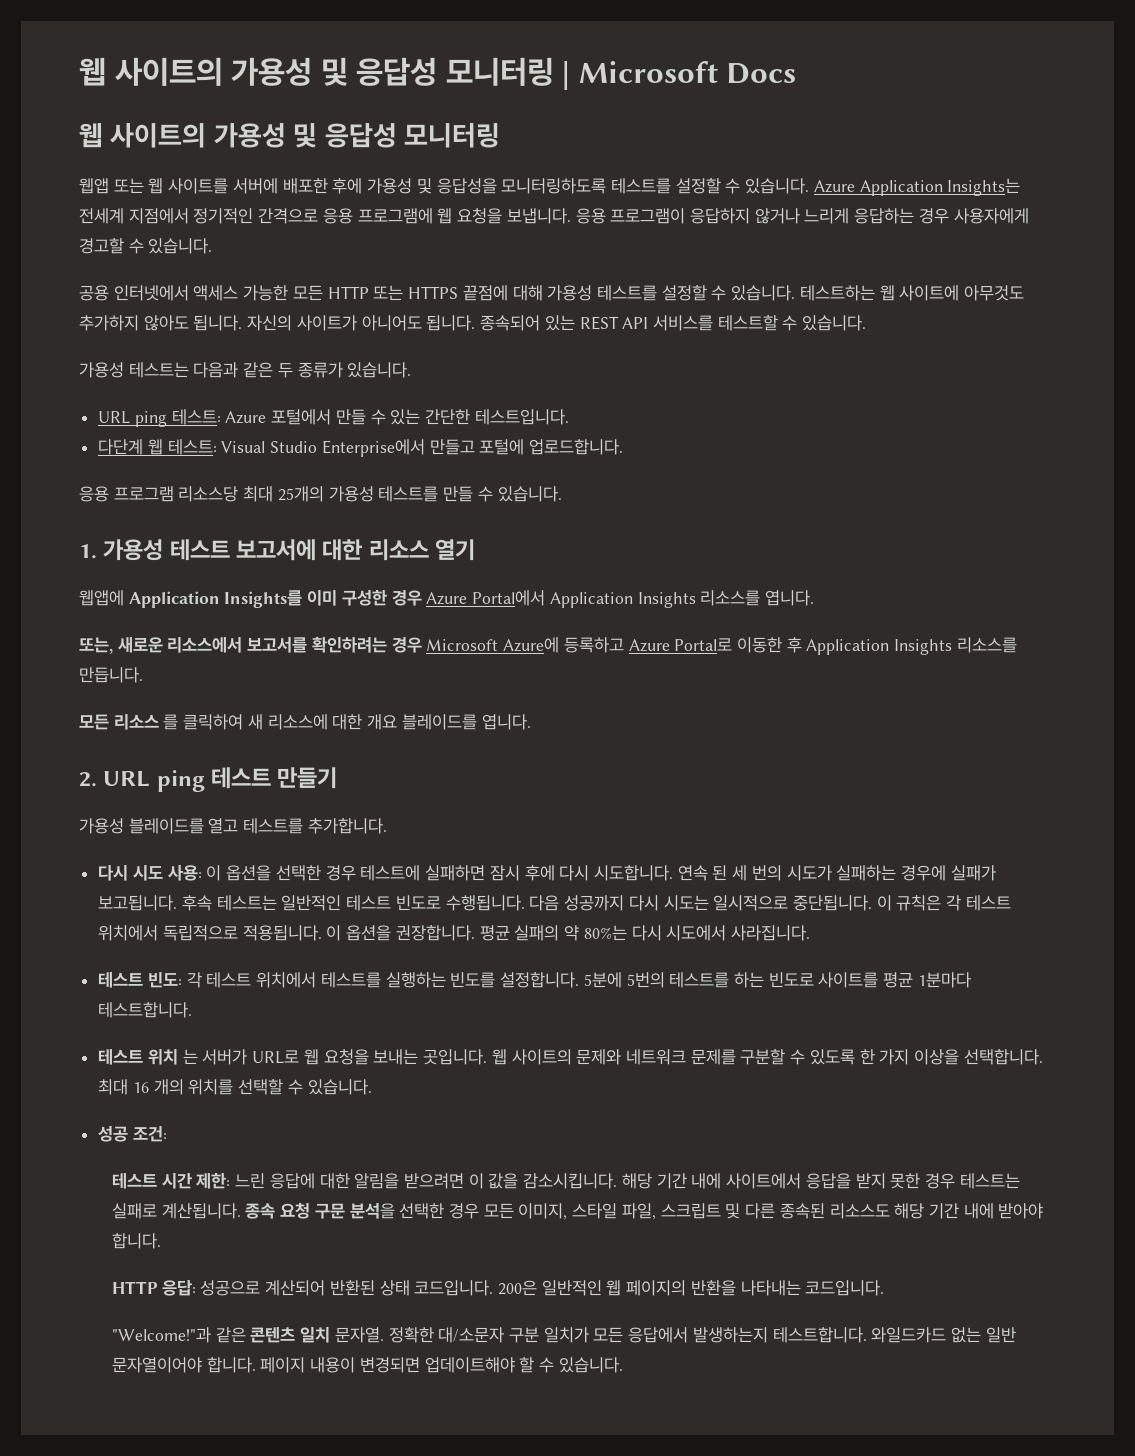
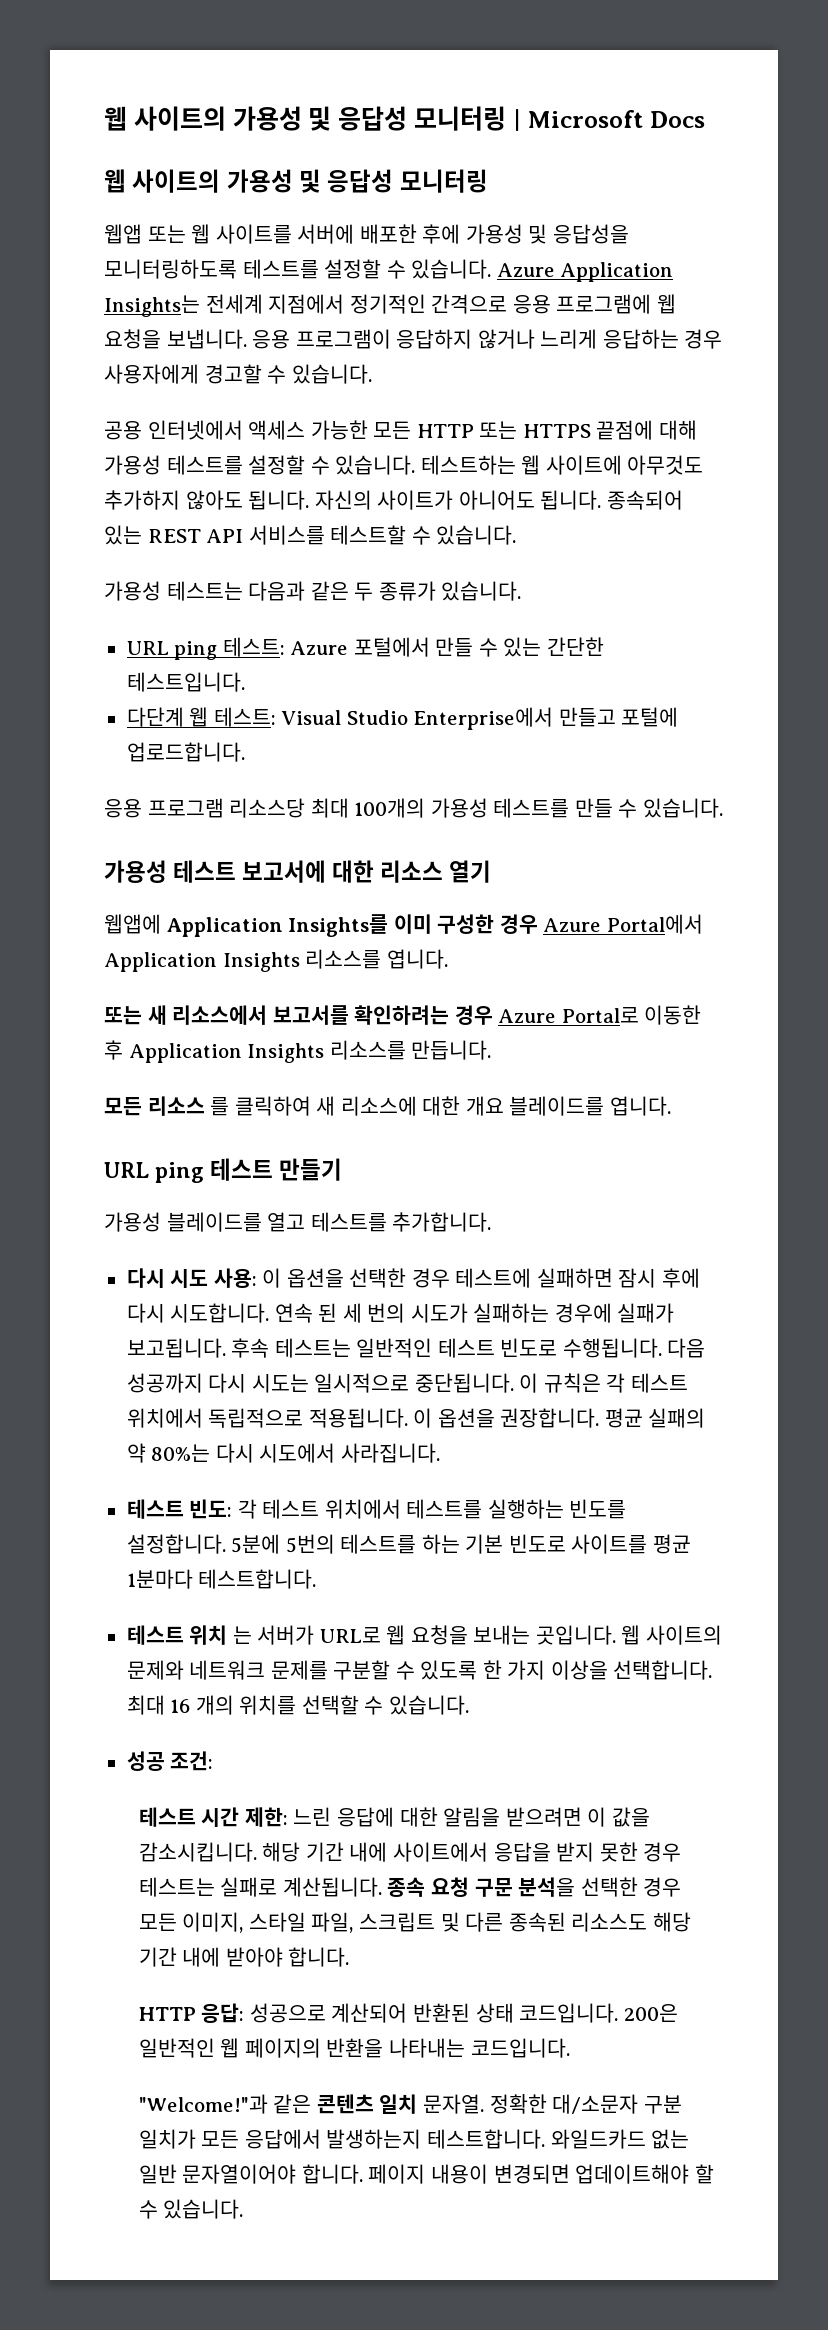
[277,486,324,502] 25개의 -> [354,798,426,818] 100개의
[79,544,97,559] 1. -> (723, 808) none
[79,637,163,654] 또는, 새로운 -> [104,1005,167,1025] 또는 새
[426,637,624,653] Microsoft Azure에 등록하고 -> (493, 1015) none
[79,772,97,787] 2. -> (671, 1106) none
(764, 980) none -> [465,1534,504,1554] 기본

